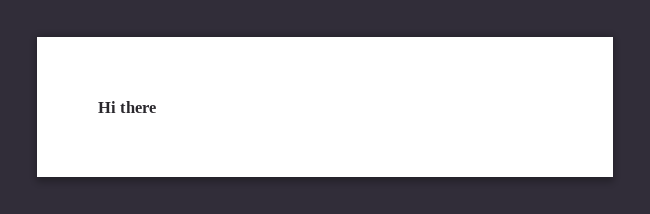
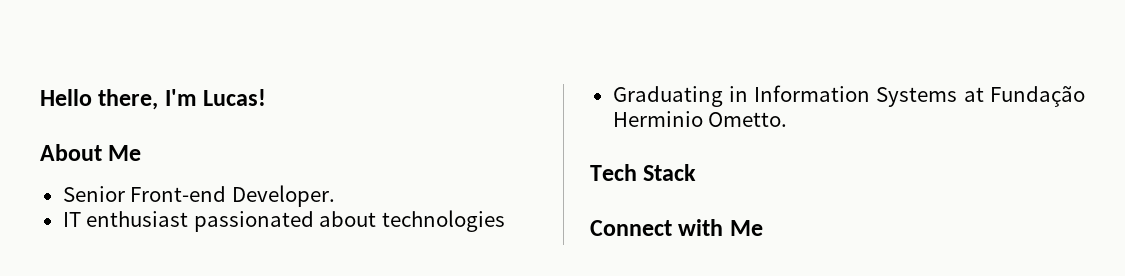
[98,101,157,113] Hi there -> [40,89,267,110] [40,144,142,161] [62,185,335,207] [62,210,505,232] [612,85,1085,107] [612,111,788,127] [590,164,697,181] [590,219,763,236] Hello there, I'm Lucas! // About Me // Senior Front-end Developer. // IT enthusiast passionated about technologies // Graduating in Information Systems at Fundação Herminio Ometto. // Tech Stack // Connect with Me

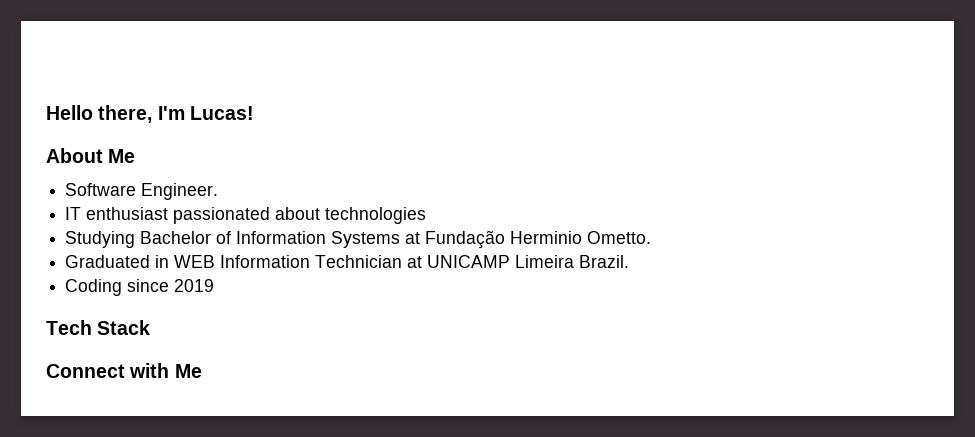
[62,185,335,207] Senior Front-end Developer. -> [65,183,219,200] Software Engineer.
[612,86,748,107] Graduating in -> [65,231,232,248] Studying Bachelor of
(788, 119) none -> [65,255,630,268] [65,279,215,296] // Graduated in WEB Information Technician at UNICAMP Limeira Brazil. // Coding since 2019

